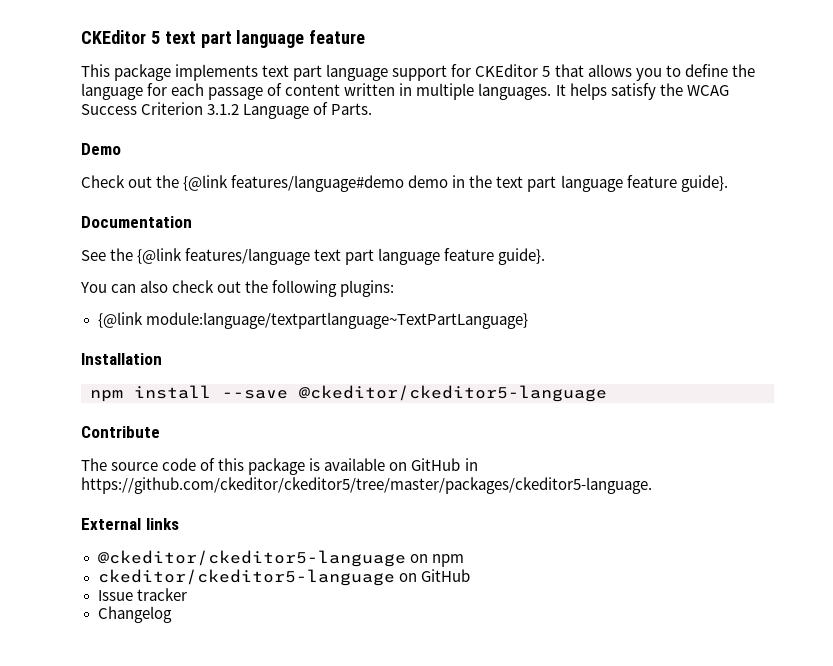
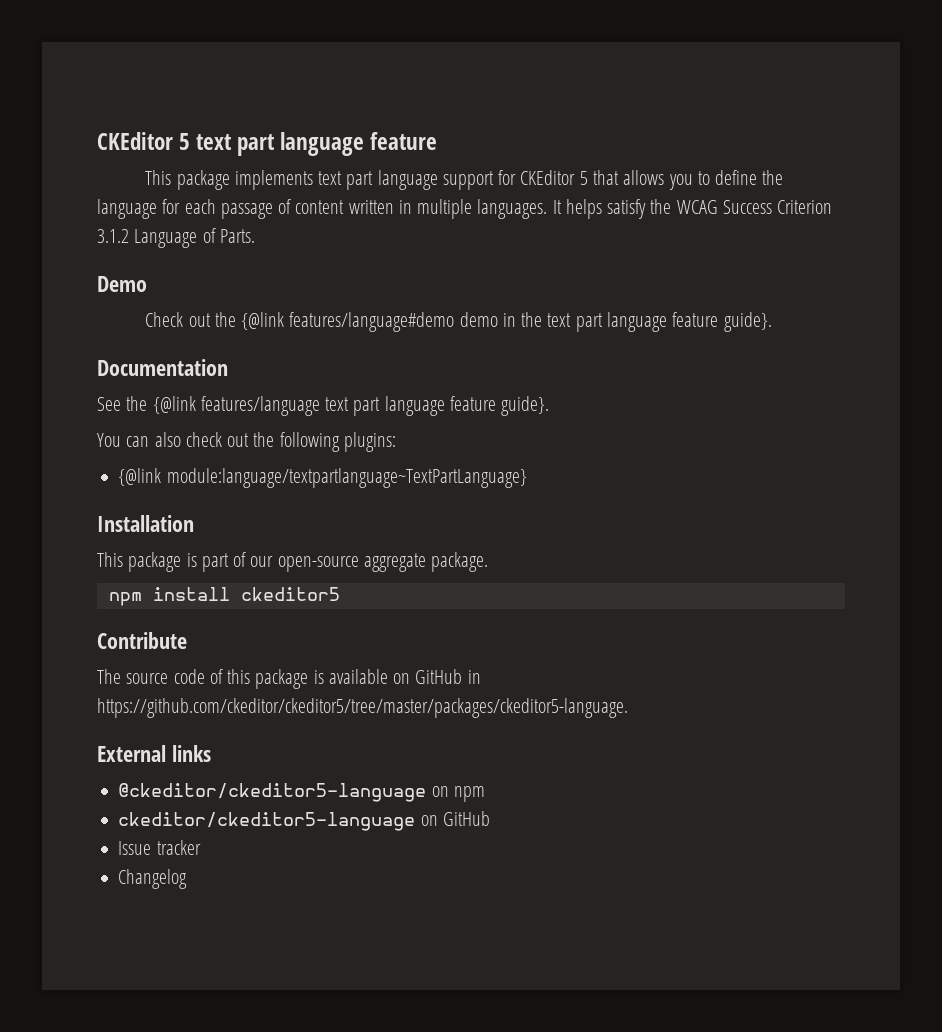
(162, 359) none -> [97,552,489,572] // This package is part of our open-source aggregate package.
[222,385,607,402] --save @ckeditor/ckeditor5-language -> [240,587,340,601] ckeditor5

